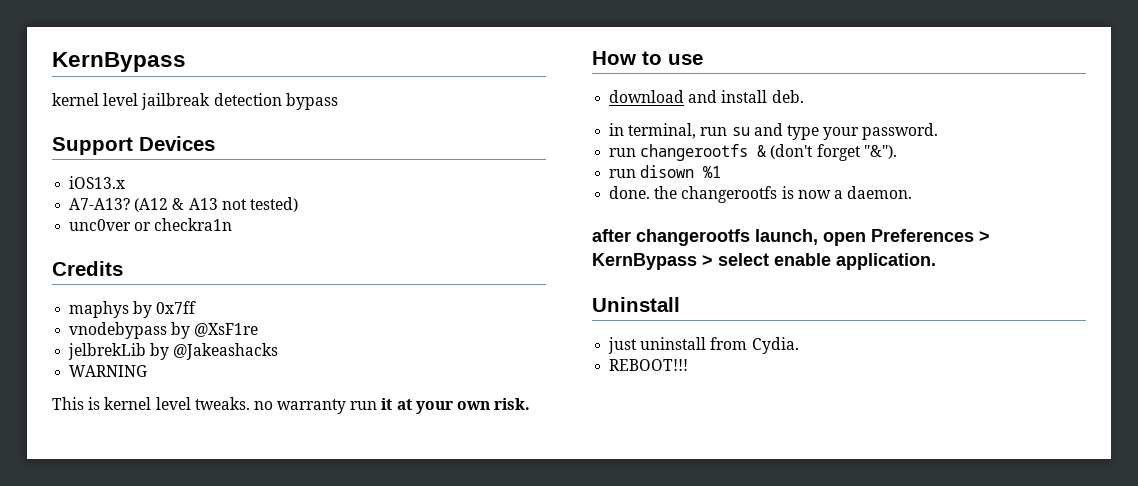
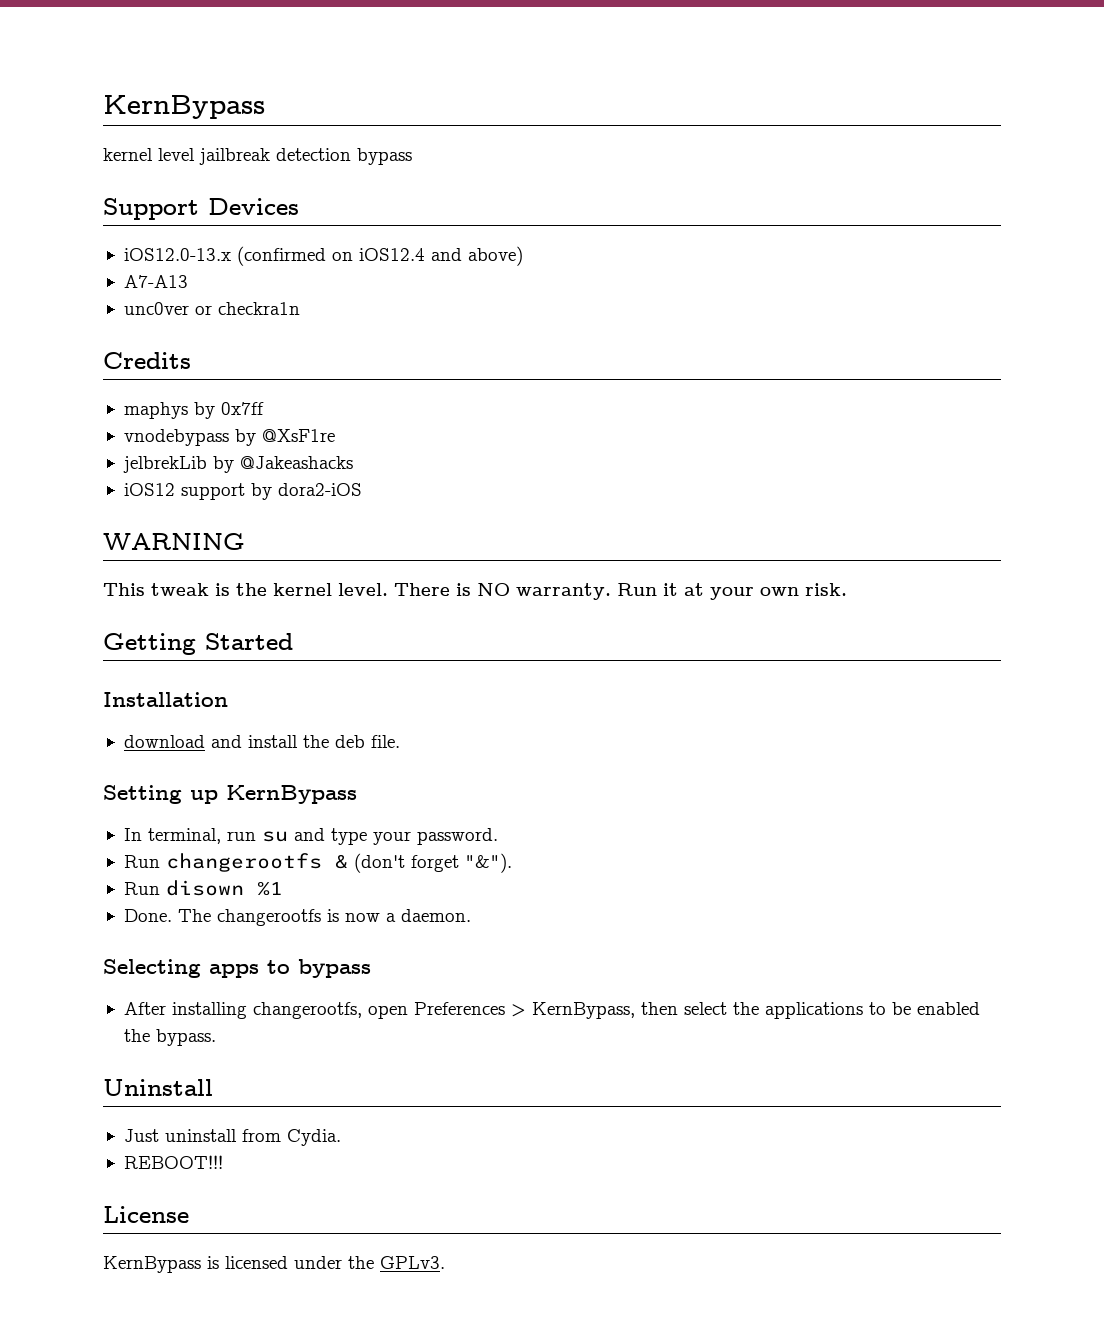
[69,176,126,189] [69,197,298,212] iOS13.x // A7-A13? (A12 & A13 not tested) -> [123,246,523,266] [123,275,188,288] iOS12.0-13.x (confirmed on iOS12.4 and above) // A7-A13
[69,365,148,377] [52,397,378,414] WARNING // This is kernel level tweaks. no warranty run -> [123,483,362,500] [103,533,245,550] [103,583,657,600] iOS12 support by dora2-iOS // WARNING // This tweak is the kernel level. There is NO warranty. Run
[592,51,703,65] How to use -> [103,633,293,655] [103,692,228,707] Getting Started // Installation
[771,90,804,103] [609,123,625,136] deb. // in -> [302,735,400,748] [103,785,357,804] [123,828,142,841] the deb file. // Setting up KernBypass // In
[609,148,637,157] run -> [123,855,160,868] Run
[609,169,637,178] run -> [123,882,160,895] Run
[609,186,678,199] done. the -> [123,909,211,922] Done. The
[592,229,990,246] [592,253,936,270] after changerootfs launch, open Preferences > KernBypass > select enable application. -> [103,959,371,978] [123,1002,980,1019] [123,1029,216,1046] Selecting apps to bypass // After installing changerootfs, open Preferences > KernBypass, then select the applications to be enabled the bypass.
[608,337,638,354] just -> [123,1129,159,1142] Just
(689, 365) none -> [103,1206,189,1223] [103,1256,445,1273] // License // KernBypass is licensed under the GPLv3.

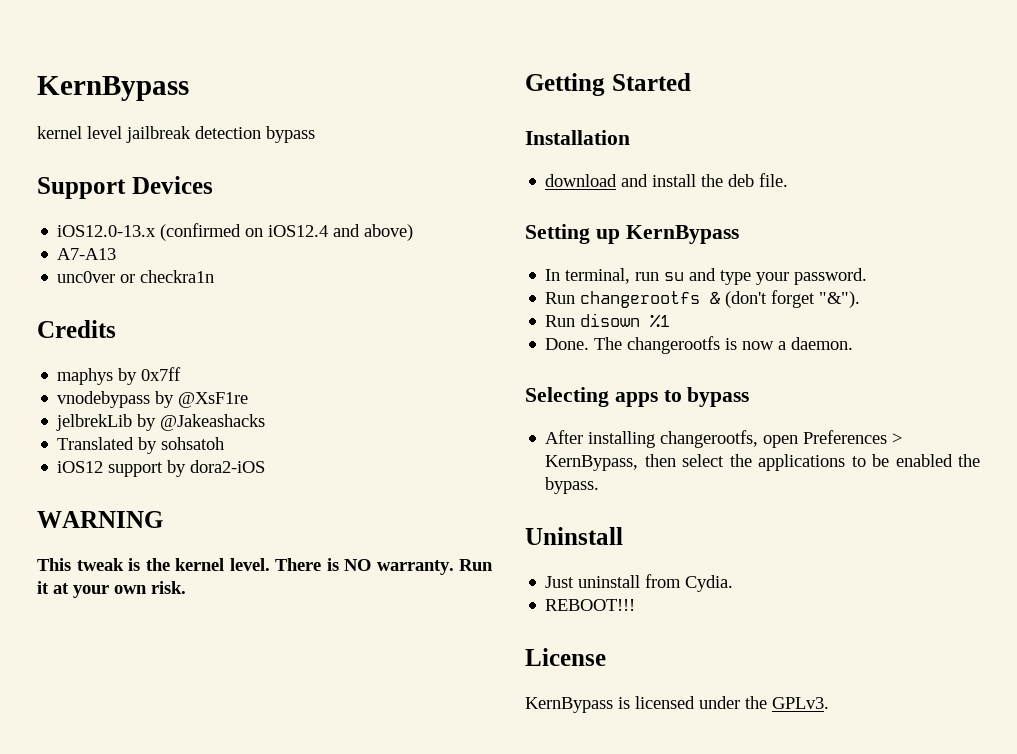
(353, 462) none -> [57,437,225,454] // Translated by sohsatoh

